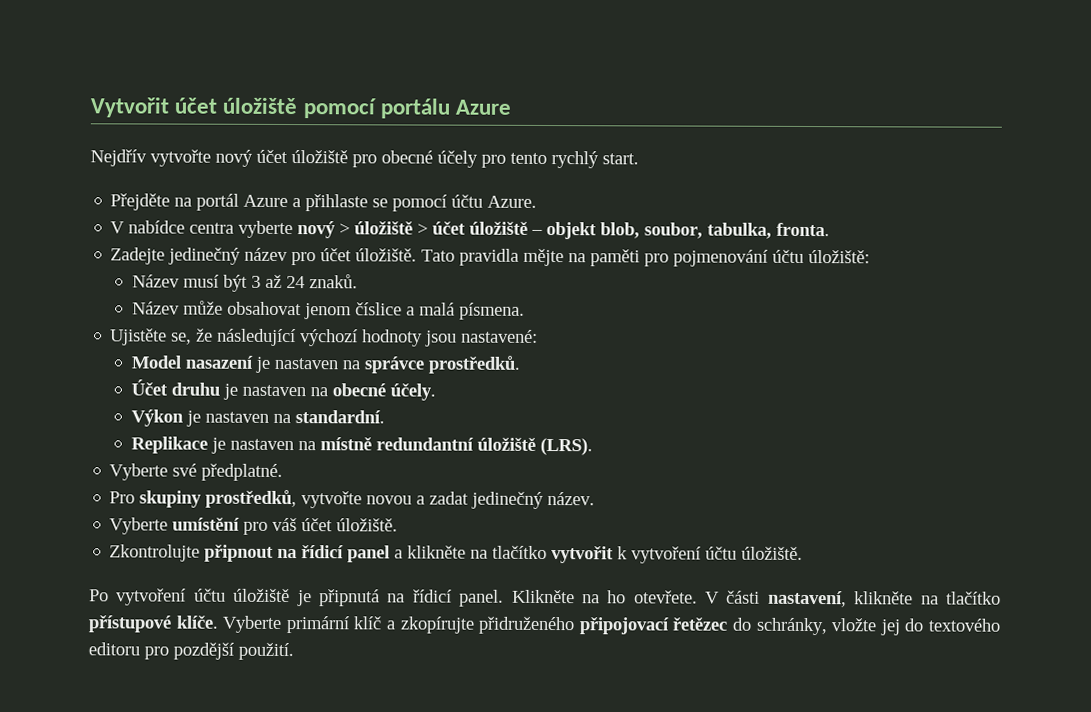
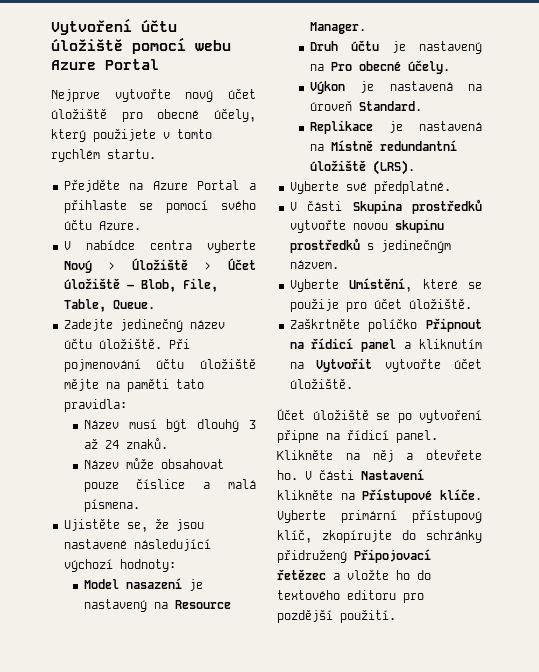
[90,97,218,118] Vytvořit účet -> [51,19,177,35] Vytvoření účtu
[379,98,512,119] [90,149,147,167] portálu Azure // Nejdřív -> [195,40,231,51] [51,59,159,70] [51,89,100,102] webu Azure Portal // Nejprve
[437,150,639,169] účely pro tento rychlý start. -> [214,109,256,122] [51,129,212,142] [51,149,156,162] účely, který použijete v tomto rychlém startu.
[196,193,289,211] portál Azure -> [152,180,240,190] Azure Portal
(448, 203) none -> [221,200,256,210] svého
[297,221,831,240] [110,247,871,267] nový > úložiště > účet úložiště – objekt blob, soubor, tabulka, fronta. // Zadejte jedinečný název pro účet úložiště. Tato pravidla mějte na paměti pro pojmenování účtu úložiště: -> [63,258,256,273] [63,278,218,292] [63,299,155,312] [63,319,225,332] [63,339,190,349] [63,359,256,372] [63,379,204,392] [63,399,127,412] Nový > Úložiště > Účet úložiště – Blob, File, Table, Queue. // Zadejte jedinečný název účtu úložiště. Při pojmenování účtu úložiště mějte na paměti tato pravidla:
(248, 283) none -> [197,419,240,432] dlouhý
[303,303,352,320] jenom -> [83,482,119,492] pouze
[217,328,539,347] [130,355,521,374] [130,379,328,400] následující výchozí hodnoty jsou nastavené: // Model nasazení je nastaven na správce prostředků. // Účet druhu je nastaven na -> [175,519,204,531] [63,539,211,551] [63,559,176,572] [83,578,203,591] [83,599,231,612] [309,22,366,34] [309,40,482,54] [309,62,352,71] jsou nastavené následující výchozí hodnoty: // Model nasazení je nastavený na Resource Manager. // Druh účtu je nastavený na Pro
[204,410,385,424] nastaven na standardní. -> [389,81,482,91] [309,101,422,111] nastavená na úroveň Standard.
[229,437,372,451] nastaven na místně -> [419,121,482,131] [309,140,373,151] nastavená na Místně
[109,489,596,509] [109,517,399,535] [109,544,275,562] Pro skupiny prostředků, vytvořte novou a zadat jedinečný název. // Vyberte umístění pro váš účet úložiště. // Zkontrolujte připnout -> [289,199,482,214] [289,219,444,233] [289,238,451,253] [289,260,339,269] [289,278,482,292] [289,299,472,312] [289,318,482,332] V části Skupina prostředků vytvořte novou skupinu prostředků s jedinečným názvem. // Vyberte Umístění, které se použije pro účet úložiště. // Zaškrtněte políčko Připnout
[407,545,804,564] [89,588,380,607] klikněte na tlačítko vytvořit k vytvoření účtu úložiště. // Po vytvoření účtu úložiště je připnutá -> [419,339,482,349] [289,358,482,372] [289,379,353,389] [277,409,482,423] [277,430,319,443] kliknutím na Vytvořit vytvořte účet úložiště. // Účet úložiště se po vytvoření připne
[607,590,1002,608] [88,615,172,633] ho otevřete. V části nastavení, klikněte na tlačítko přístupové -> [372,450,482,462] [277,469,424,480] [277,489,433,503] něj a otevřete ho. V části Nastavení klikněte na Přístupové
[353,616,900,636] klíč a zkopírujte přidruženého připojovací řetězec do schránky, vložte jej -> [412,510,482,523] [277,530,482,543] [277,549,431,563] [277,569,410,580] přístupový klíč, zkopírujte do schránky přidružený Připojovací řetězec a vložte ho

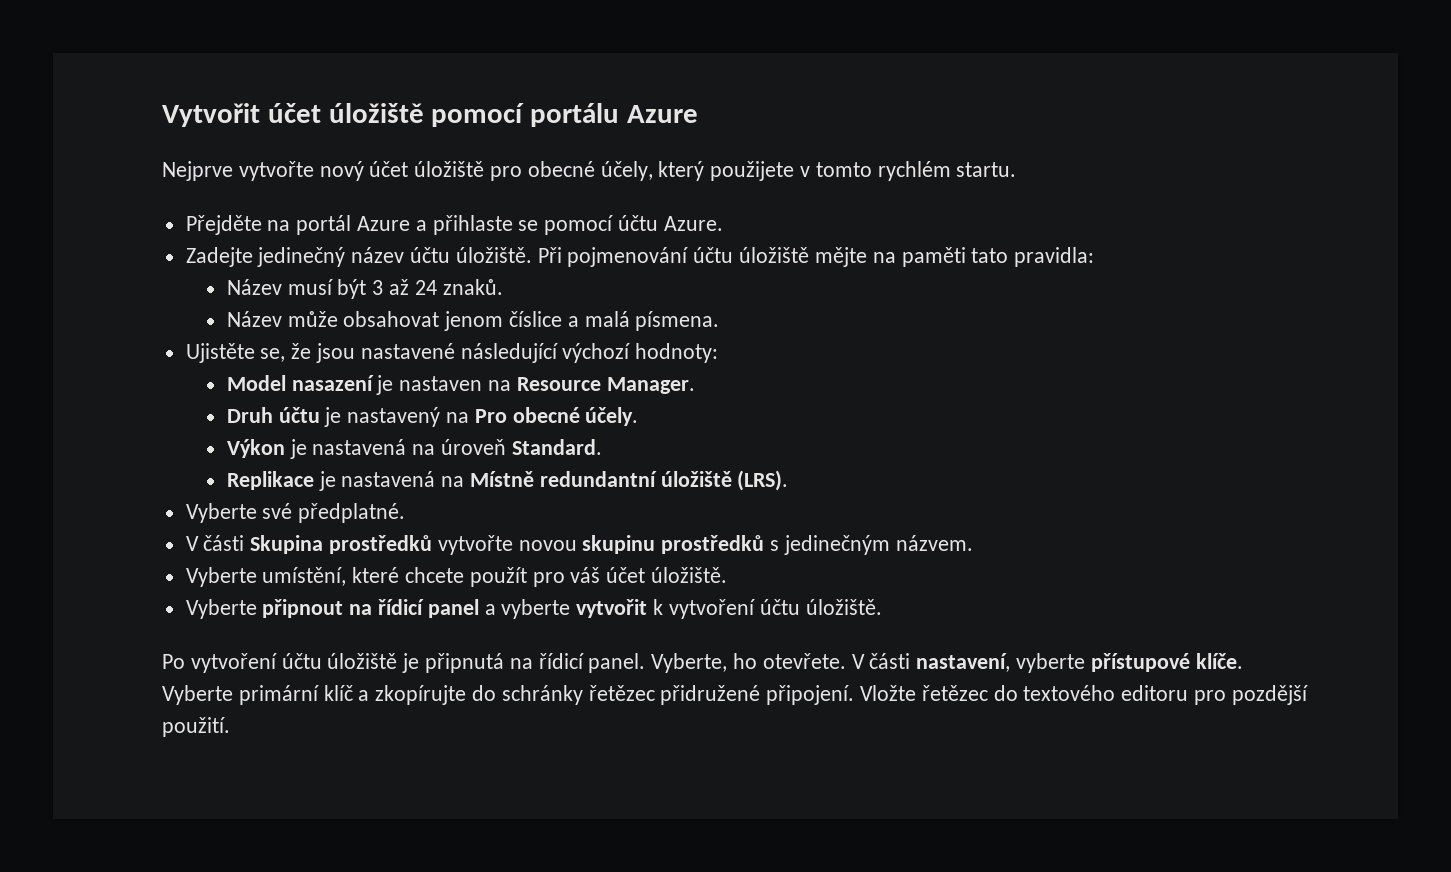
[51,19,177,35] Vytvoření účtu -> [162,103,321,127] Vytvořit účet
[195,40,231,51] [51,59,159,70] webu Azure Portal -> [530,103,699,127] portálu Azure
[152,180,240,190] Azure Portal -> [296,215,411,235] portál Azure
[221,200,256,210] svého -> (614, 225) none
[63,240,256,253] [63,258,256,273] [63,278,218,292] [63,299,155,312] // V nabídce centra vyberte Nový > Úložiště > Účet úložiště – Blob, File, Table, Queue. -> (723, 223) none
[197,419,240,432] dlouhý -> (367, 289) none
[83,482,119,492] pouze -> [444,311,504,331] jenom
[83,599,147,612] nastavený -> [399,376,483,391] nastaven
[349,278,482,292] [289,299,472,312] [289,318,482,332] Umístění, které se použije pro účet úložiště. // Zaškrtněte políčko Připnout -> [262,567,728,587] [185,599,344,619] umístění, které chcete použít pro váš účet úložiště. // Vyberte připnout
[419,339,482,349] [289,358,482,372] [289,379,353,389] [277,409,482,423] [277,430,438,443] [277,450,482,462] [277,469,424,480] [277,489,433,503] kliknutím na Vytvořit vytvořte účet úložiště. // Účet úložiště se po vytvoření připne na řídicí panel. Klikněte na něj a otevřete ho. V části Nastavení klikněte na Přístupové -> [501,599,882,619] [162,653,1190,673] vyberte vytvořit k vytvoření účtu úložiště. // Po vytvoření účtu úložiště je připnutá na řídicí panel. Vyberte, ho otevřete. V části nastavení, vyberte přístupové
[412,510,482,523] [277,530,312,543] přístupový klíč, -> [323,685,370,701] klíč a
[277,549,431,563] [277,569,410,580] přidružený Připojovací řetězec a vložte ho -> [588,685,988,705] řetězec přidružené připojení. Vložte řetězec

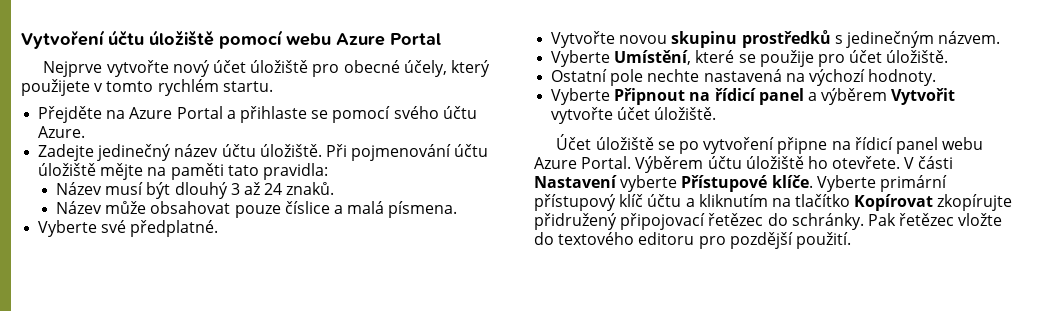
[162,103,321,127] Vytvořit účet -> [21,30,144,49] Vytvoření účtu
[530,103,699,127] portálu Azure -> [286,33,441,46] webu Azure Portal
[296,215,411,235] portál Azure -> [129,106,223,119] Azure Portal
(614, 225) none -> [393,106,439,119] svého
(367, 289) none -> [174,182,228,199] dlouhý
[444,311,504,331] jenom -> [234,205,281,218] pouze
[185,343,719,363] [226,375,695,395] [226,407,639,427] [226,439,602,459] [226,470,789,491] [185,503,406,523] [185,535,513,555] Ujistěte se, že jsou nastavené následující výchozí hodnoty: // Model nasazení je nastaven na Resource Manager. // Druh účtu je nastavený na Pro obecné účely. // Výkon je nastavená na úroveň Standard. // Replikace je nastavená na Místně redundantní úložiště (LRS). // Vyberte své předplatné. // V části Skupina prostředků vytvořte -> [38,220,219,237] [551,31,616,48] Vyberte své předplatné. // Vytvořte
[262,567,728,587] [185,599,344,619] umístění, které chcete použít pro váš účet úložiště. // Vyberte připnout -> [614,50,949,67] [551,69,937,86] [551,88,686,105] Umístění, které se použije pro účet úložiště. // Ostatní pole nechte nastavená na výchozí hodnoty. // Vyberte Připnout
[501,599,882,619] [162,653,1243,673] [162,685,988,705] vyberte vytvořit k vytvoření účtu úložiště. // Po vytvoření účtu úložiště je připnutá na řídicí panel. Vyberte, ho otevřete. V části nastavení, vyberte přístupové klíče. Vyberte primární klíč a zkopírujte do schránky řetězec přidružené připojení. Vložte řetězec -> [821,88,956,105] [551,107,717,124] [556,134,984,154] [534,156,954,173] [534,175,947,192] [534,194,1013,211] [534,213,1003,230] výběrem Vytvořit vytvořte účet úložiště. // Účet úložiště se po vytvoření připne na řídicí panel webu Azure Portal. Výběrem účtu úložiště ho otevřete. V části Nastavení vyberte Přístupové klíče. Vyberte primární přístupový klíč účtu a kliknutím na tlačítko Kopírovat zkopírujte přidružený připojovací řetězec do schránky. Pak řetězec vložte

